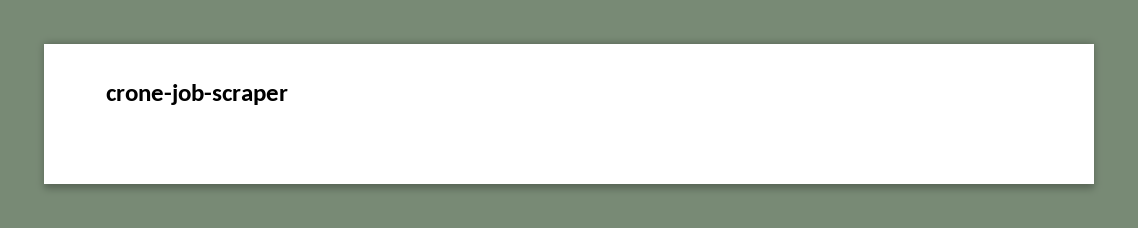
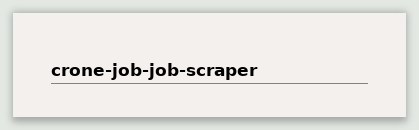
[106,84,288,105] crone-job-scraper -> [51,63,258,80] crone-job-job-scraper

